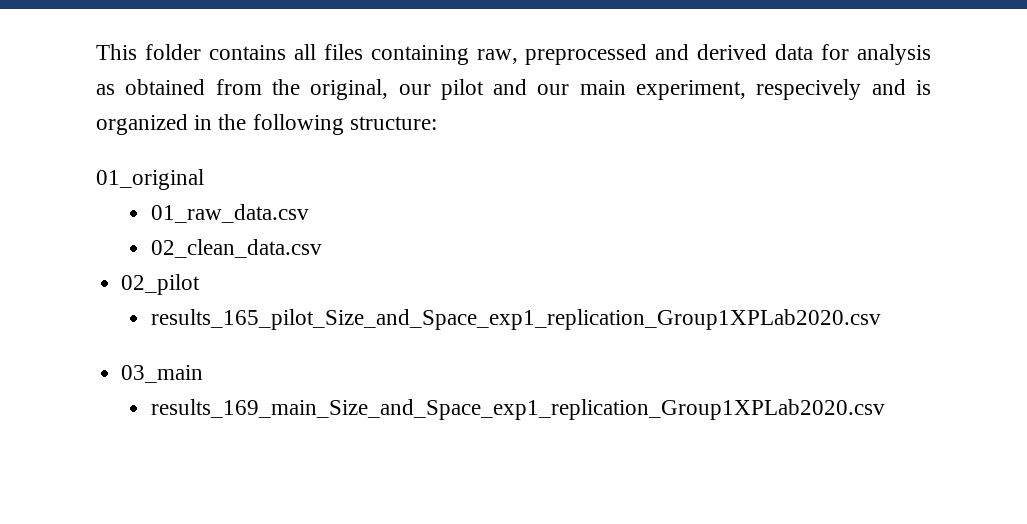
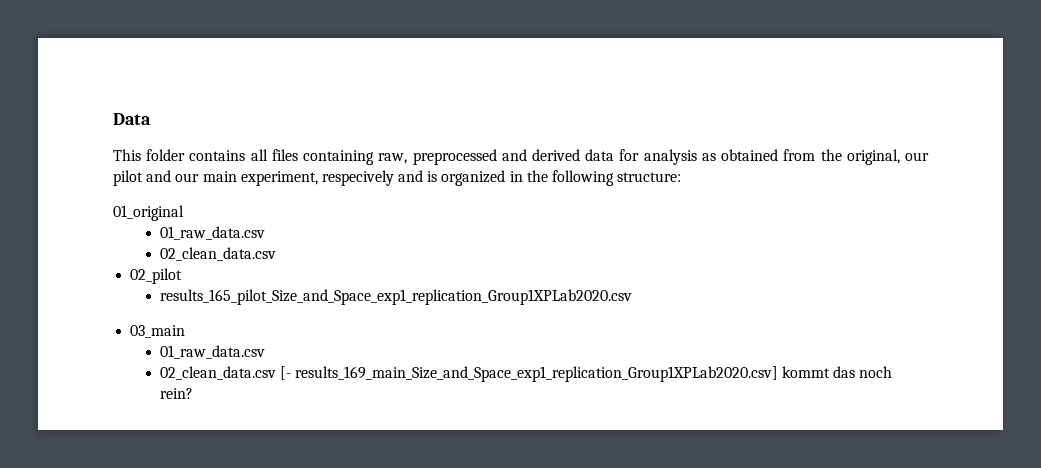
(96, 52) none -> [113,113,151,125] Data //
[150,399,885,420] results_169_main_Size_and_Space_exp1_replication_Group1XPLab2020.csv -> [159,345,265,359] [159,366,893,382] [159,388,193,399] 01_raw_data.csv // 02_clean_data.csv [- results_169_main_Size_and_Space_exp1_replication_Group1XPLab2020.csv] kommt das noch rein?

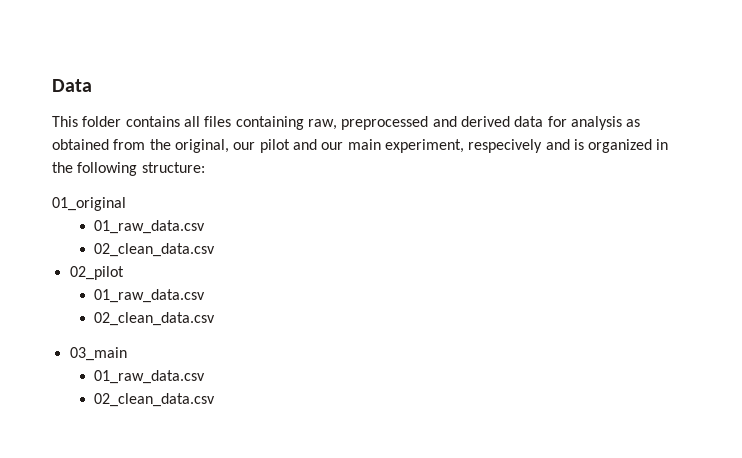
[159,289,632,305] results_165_pilot_Size_and_Space_exp1_replication_Group1XPLab2020.csv -> [94,289,206,303] [94,312,216,326] 01_raw_data.csv // 02_clean_data.csv
[279,366,893,382] [159,388,193,399] [- results_169_main_Size_and_Space_exp1_replication_Group1XPLab2020.csv] kommt das noch rein? -> (216, 400) none

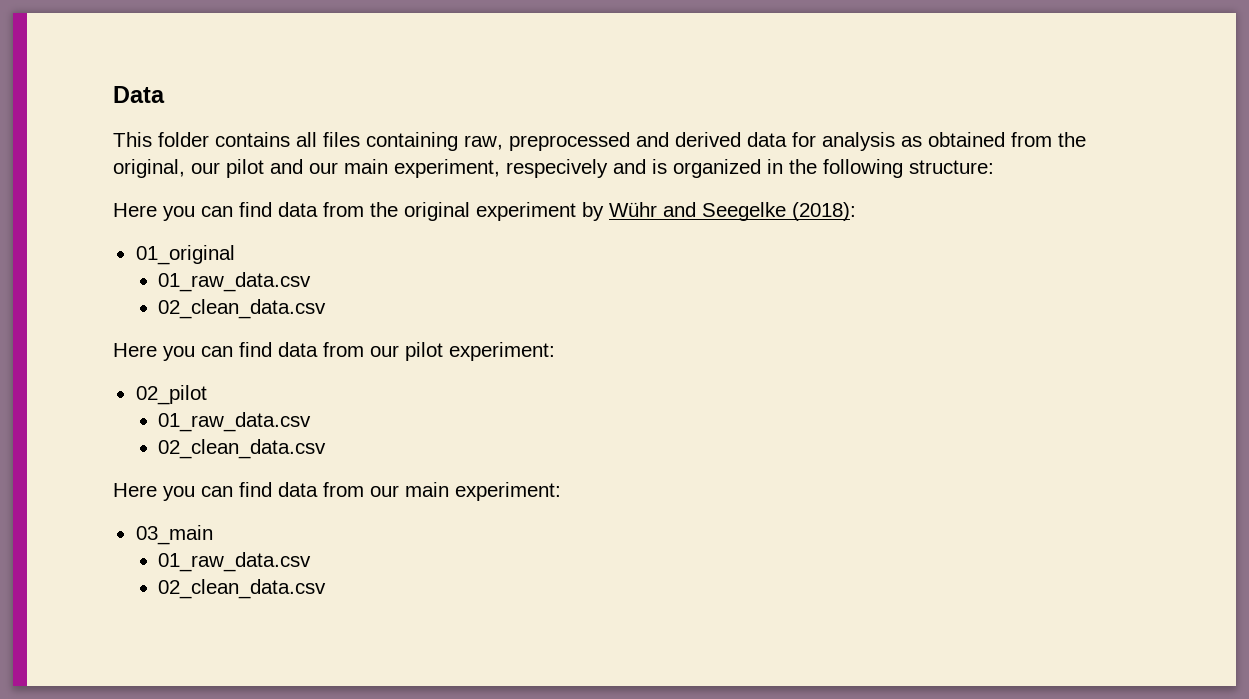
[52,197,126,211] [94,220,206,234] [94,243,216,257] [69,266,124,280] [94,289,206,303] [94,312,216,326] 01_original // 01_raw_data.csv // 02_clean_data.csv // 02_pilot // 01_raw_data.csv // 02_clean_data.csv -> [113,202,856,221] [135,245,235,265] [158,272,312,292] [158,299,327,319] [113,342,555,361] [135,385,207,405] [158,412,312,432] [158,439,327,459] [113,482,561,501] Here you can find data from the original experiment by Wühr and Seegelke (2018): // 01_original // 01_raw_data.csv // 02_clean_data.csv // Here you can find data from our pilot experiment: // 02_pilot // 01_raw_data.csv // 02_clean_data.csv // Here you can find data from our main experiment:

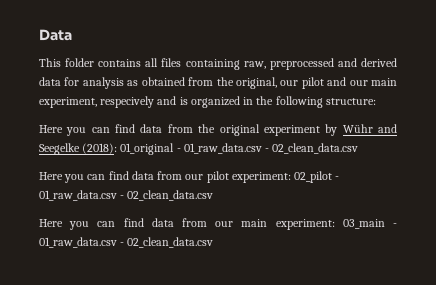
(856, 211) // -> (118, 148) none
[158,272,312,292] // 01_raw_data.csv // -> [176,143,270,154] - 01_raw_data.csv -
(555, 351) // -> (291, 177) none
[158,412,312,432] // 01_raw_data.csv // -> [335,176,340,180] [39,190,125,201] - 01_raw_data.csv -
(561, 491) // -> (335, 224) none
[158,552,312,572] // 01_raw_data.csv // -> [392,223,397,227] [39,237,125,248] - 01_raw_data.csv -

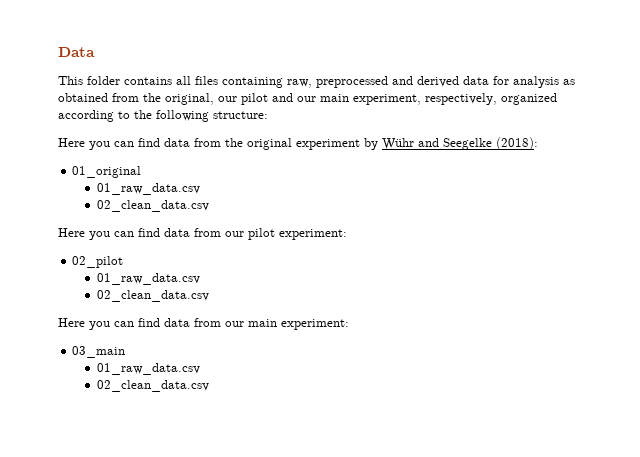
[100,96,254,108] respecively and is organized in -> [425,93,557,105] [58,110,130,122] respectively, organized according to
(118, 148) none -> (538, 143) //
[176,143,270,154] - 01_raw_data.csv - -> [97,183,201,195] // 01_raw_data.csv //
(291, 177) none -> (347, 234) //
[335,176,340,180] [39,190,125,201] - 01_raw_data.csv - -> [97,273,201,285] // 01_raw_data.csv //
(335, 224) none -> (349, 324) //
[392,223,397,227] [39,237,125,248] - 01_raw_data.csv - -> [97,363,201,375] // 01_raw_data.csv //

